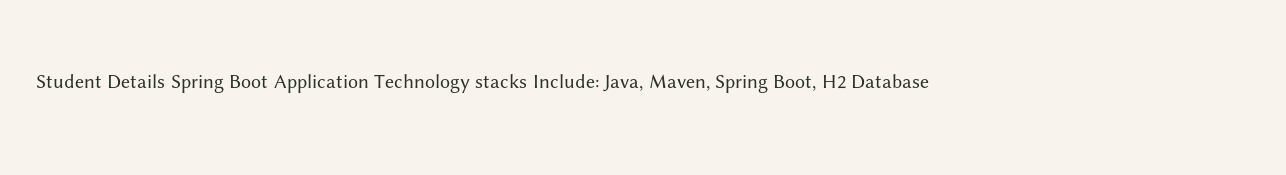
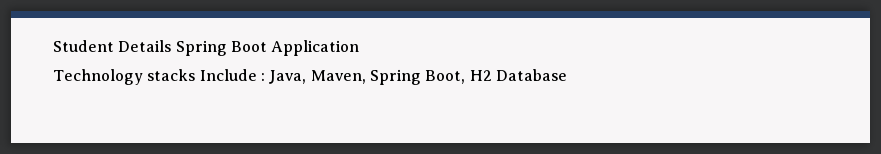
(369, 83) none -> (360, 48) //
[532,74,599,88] Include: -> [199,69,265,81] Include :

